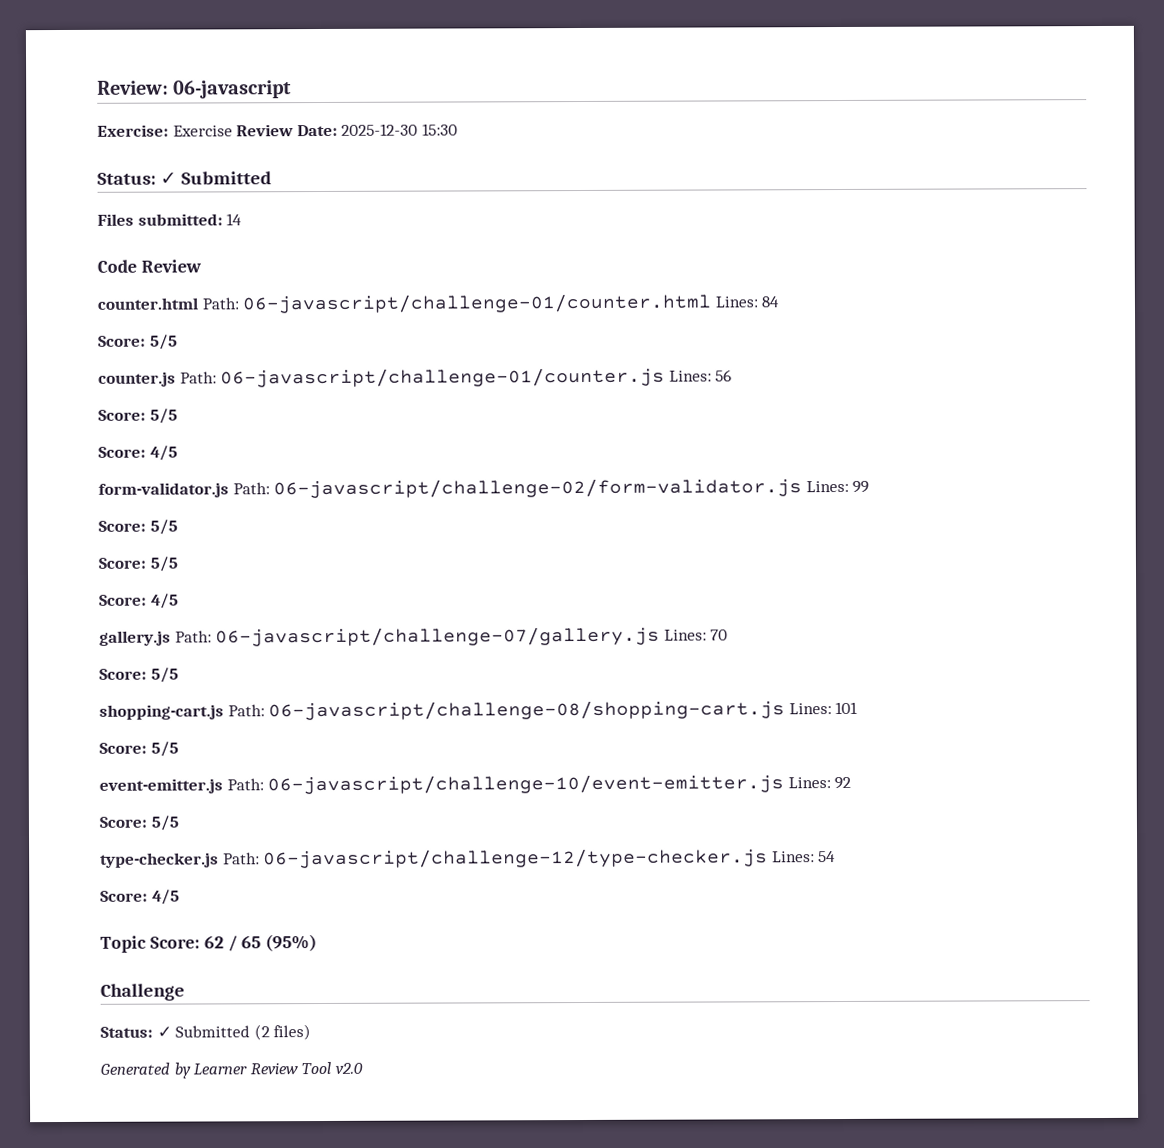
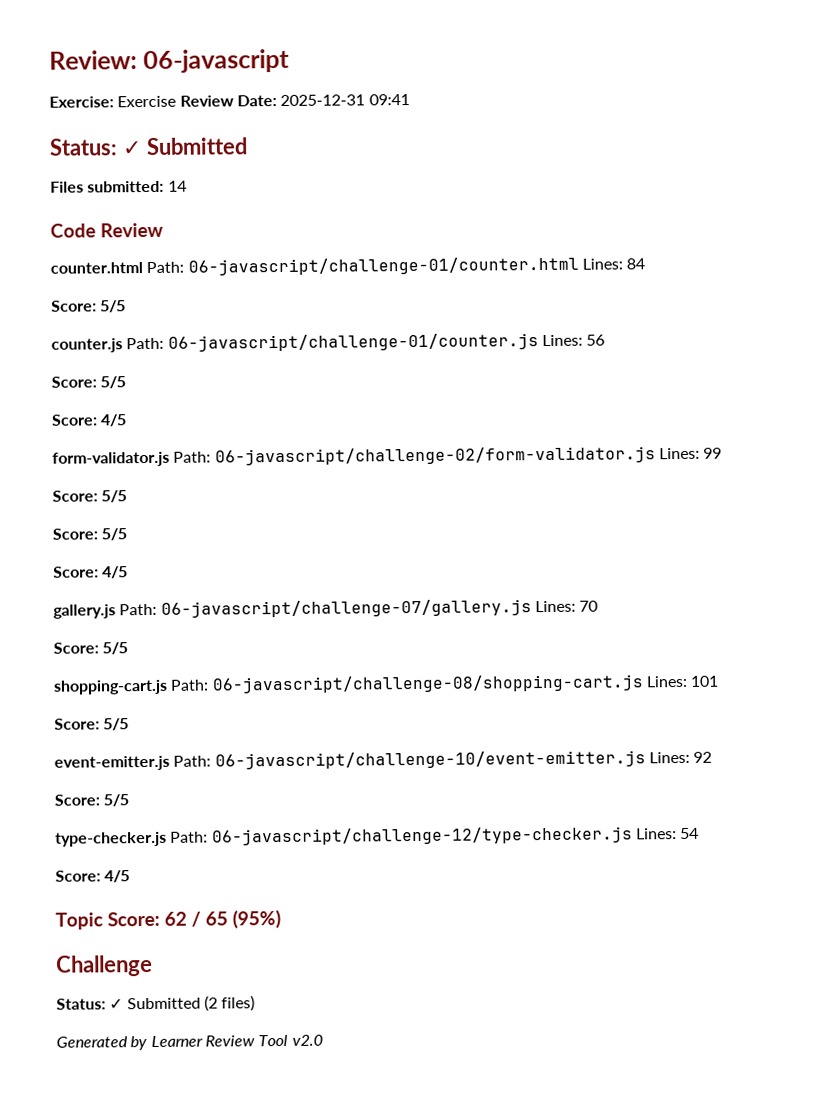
[341,123,458,136] 2025-12-30 15:30 -> [280,94,410,106] 2025-12-31 09:41

